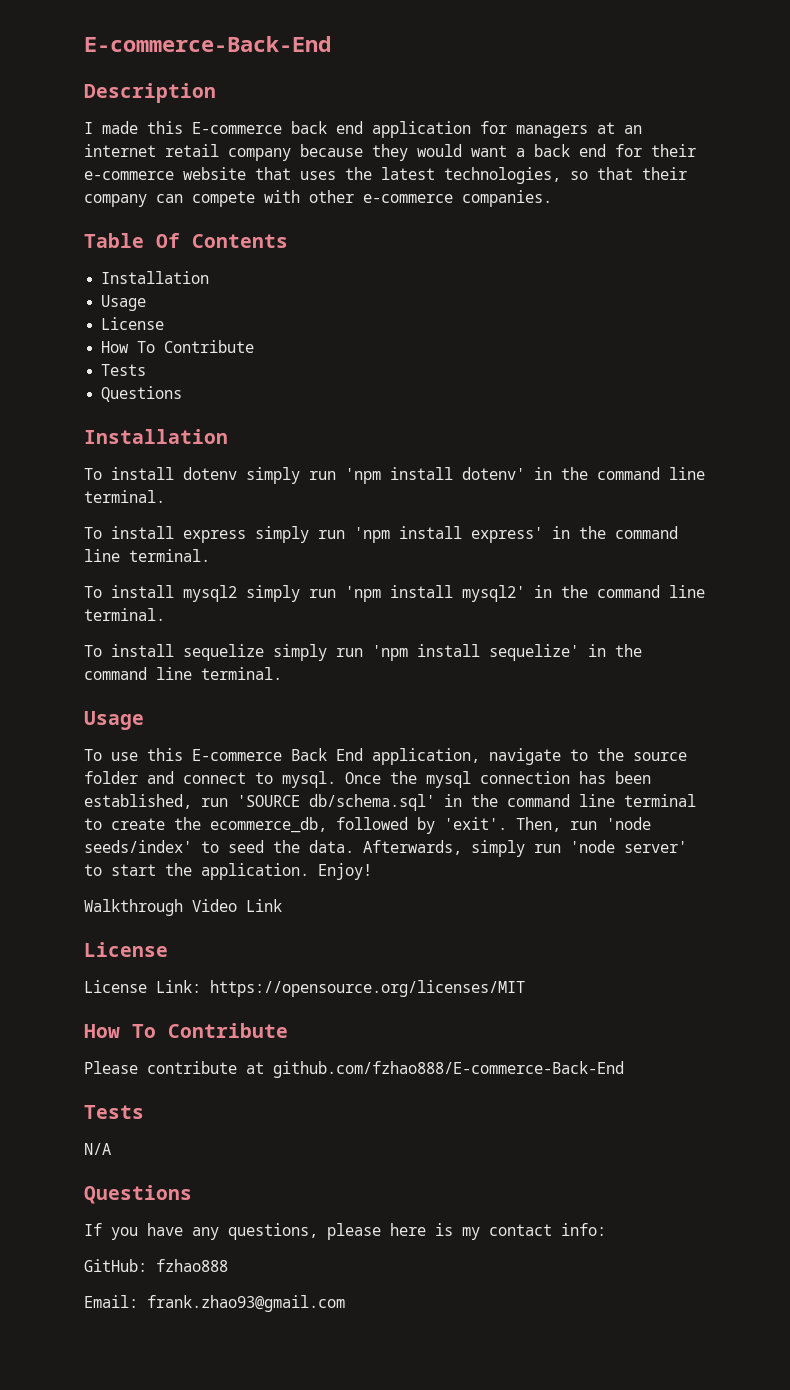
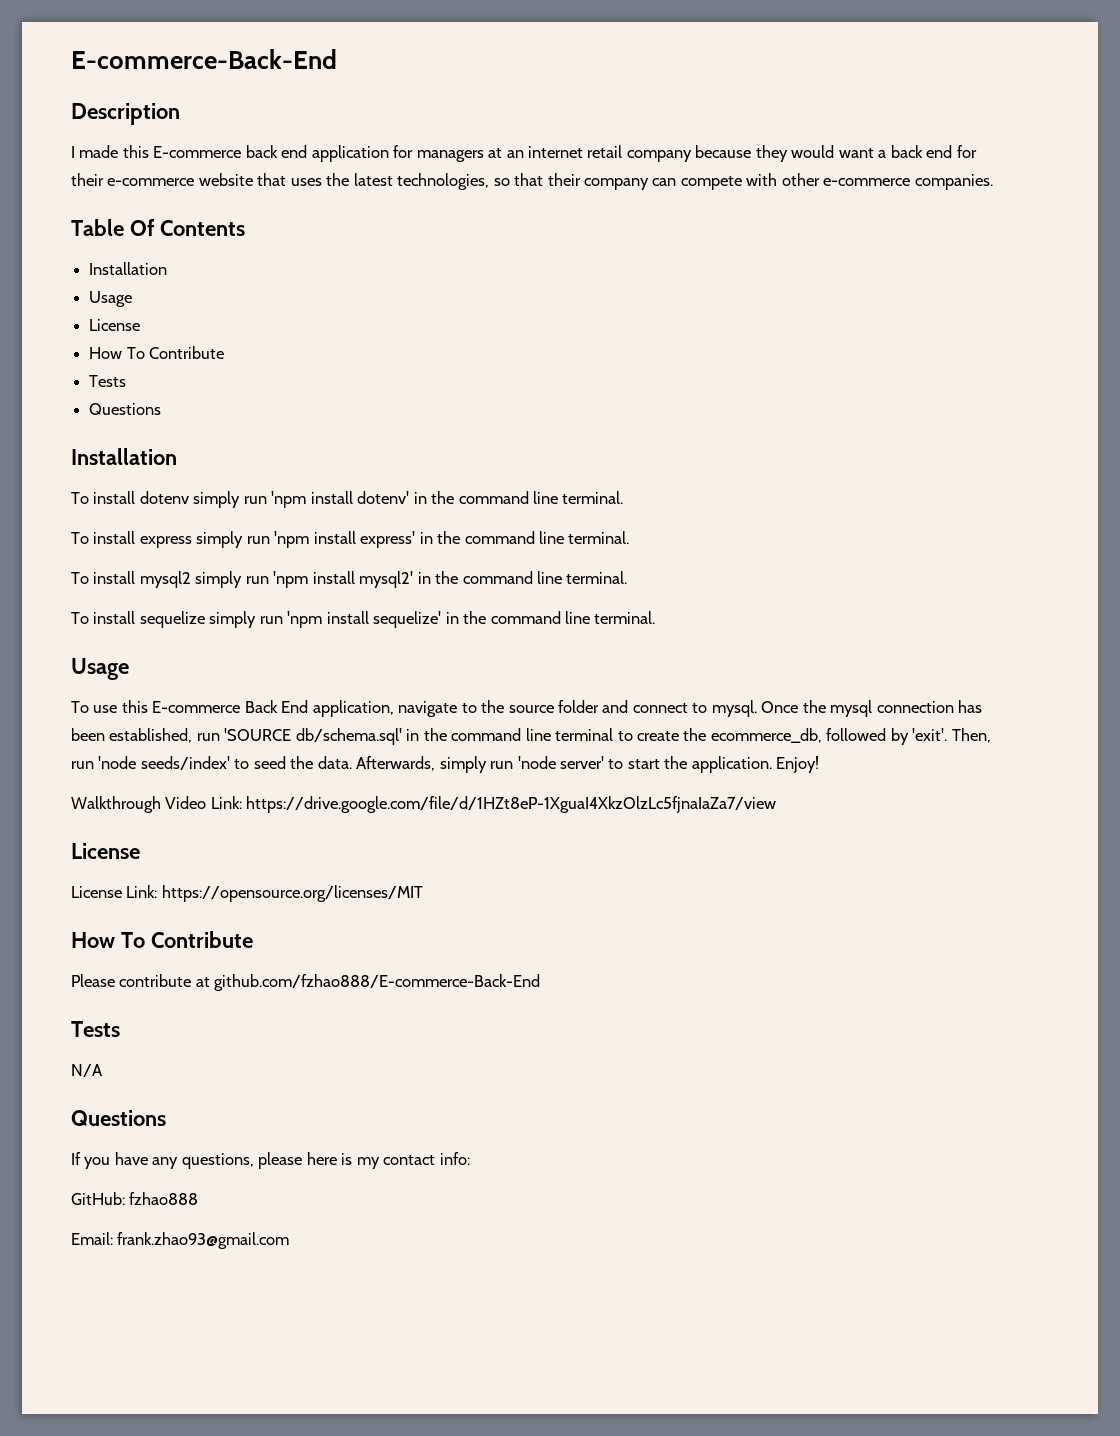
[246,899,282,912] Link -> [210,796,777,813] Link: https://drive.google.com/file/d/1HZt8eP-1XguaI4XkzOlzLc5fjnaIaZa7/view

